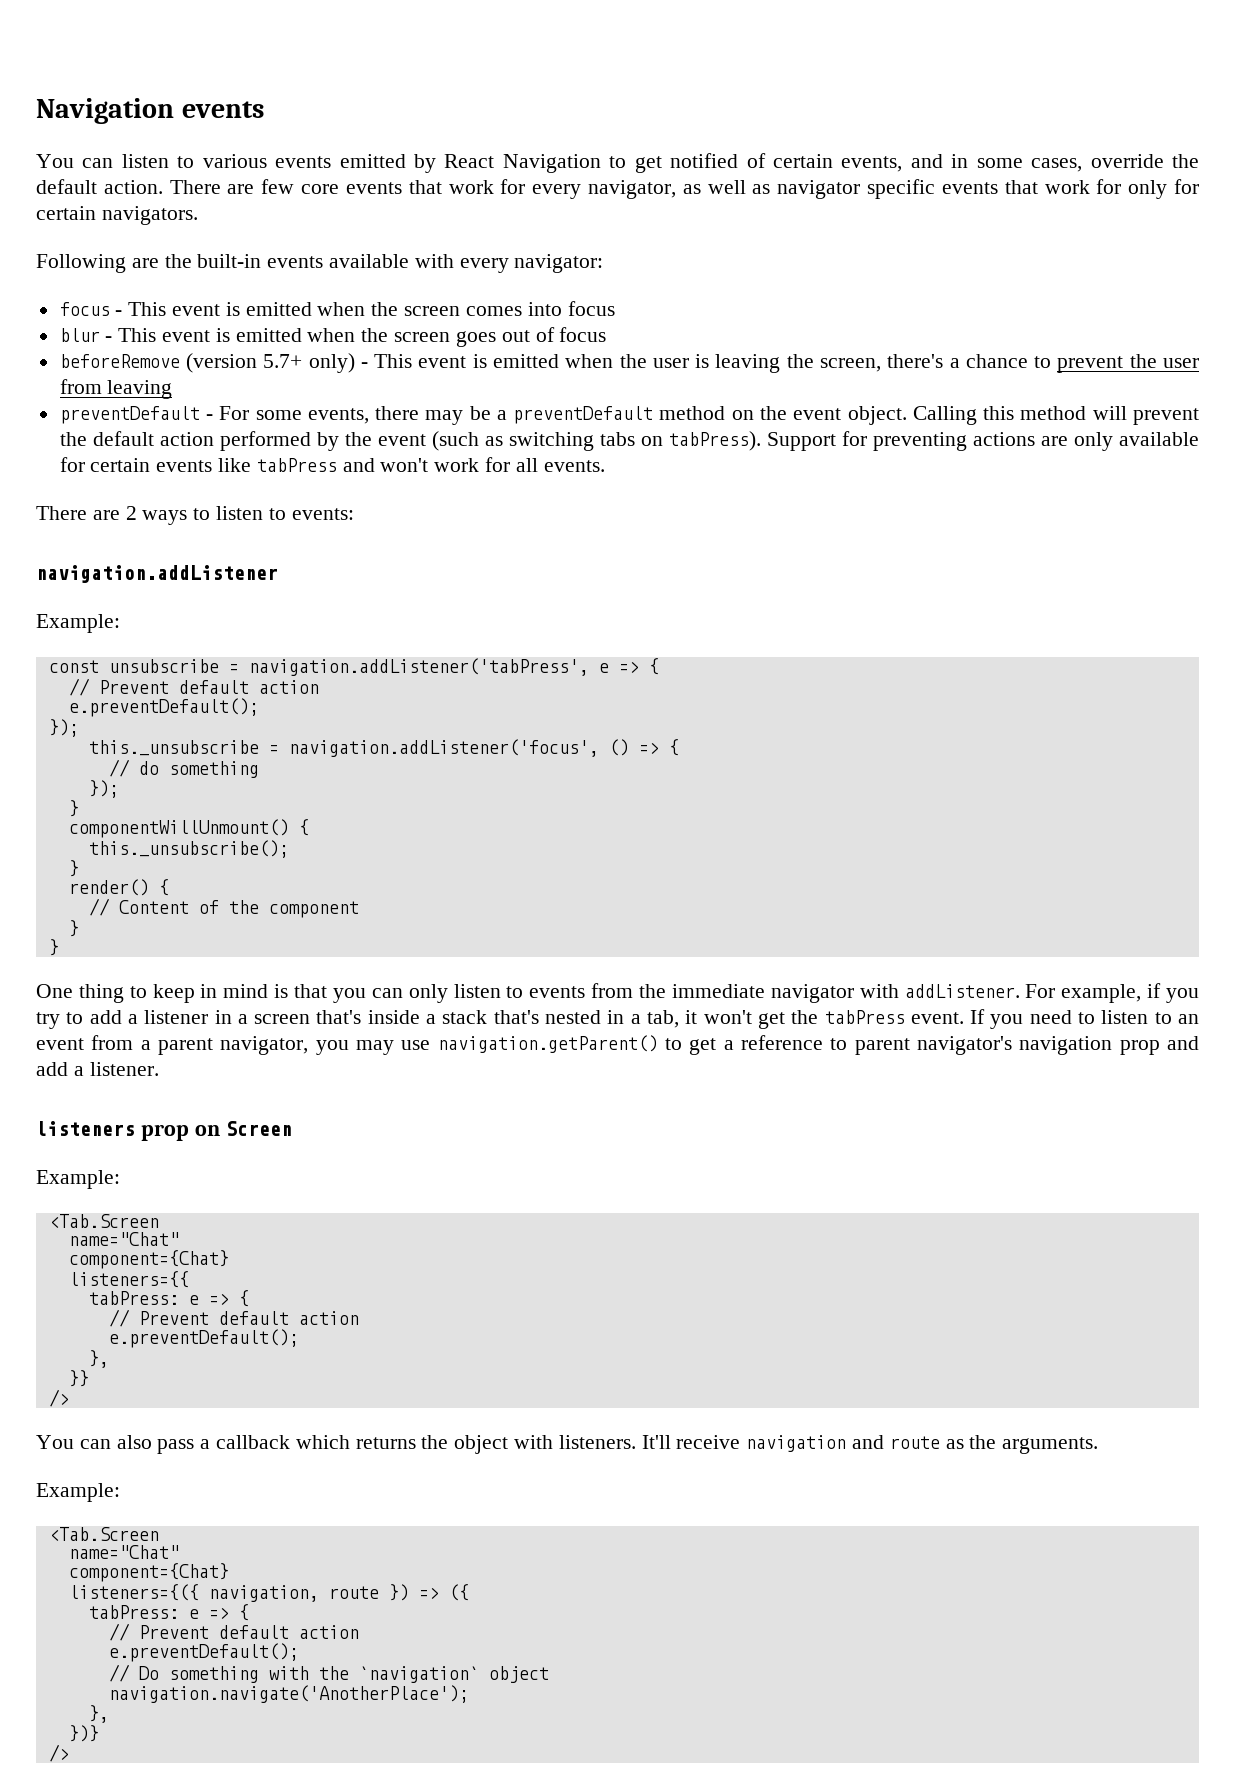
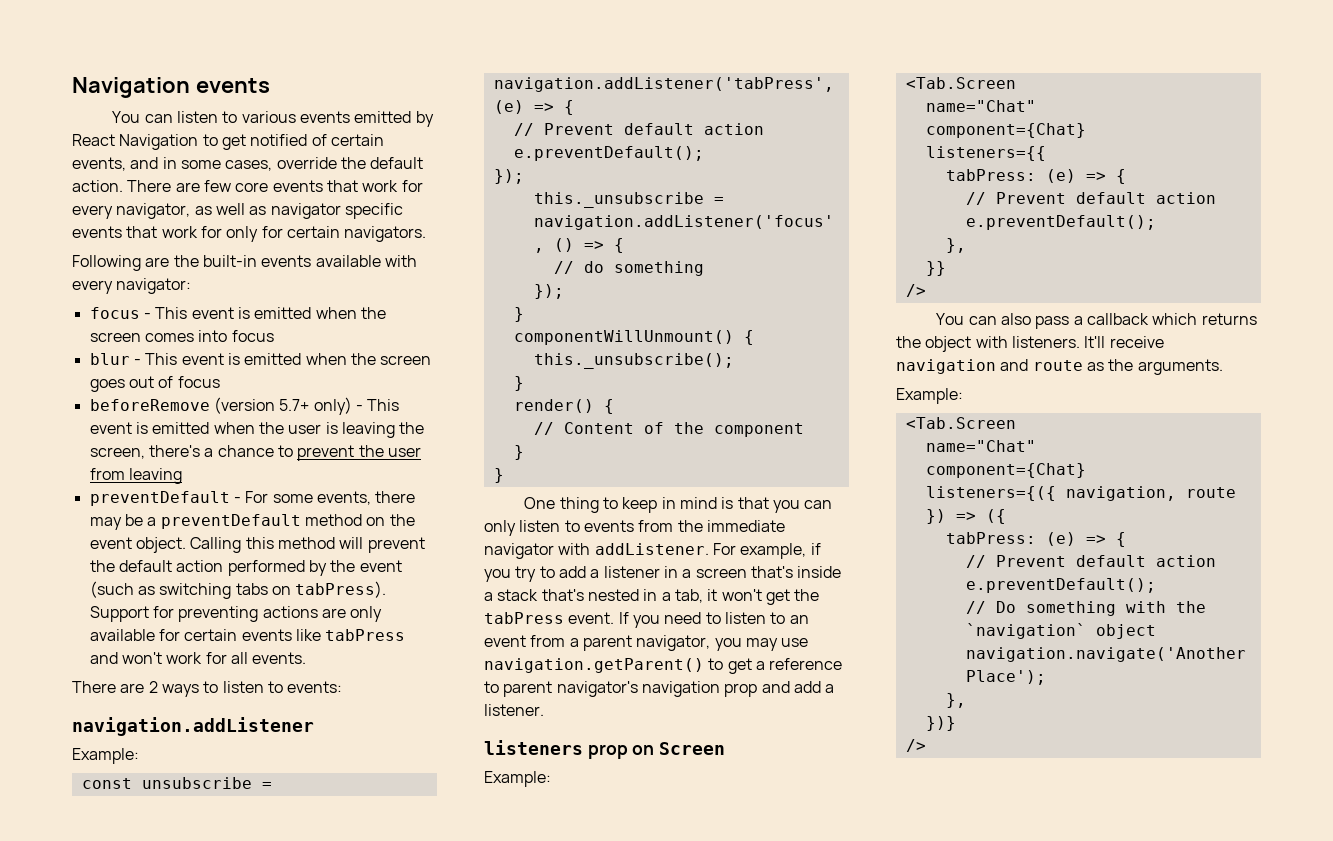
[598,663,609,673] e -> [493,100,524,114] (e)
[188,1295,199,1305] e -> [1045,169,1076,183] (e)
[188,1609,199,1619] e -> [1045,532,1076,546] (e)

